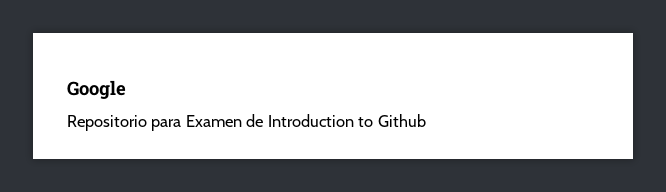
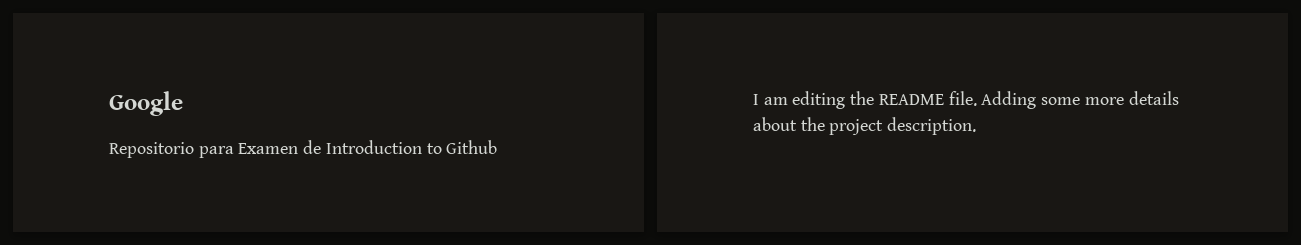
(426, 120) none -> [753,91,1179,109] [753,117,977,135] // I am editing the README file. Adding some more details about the project description.

